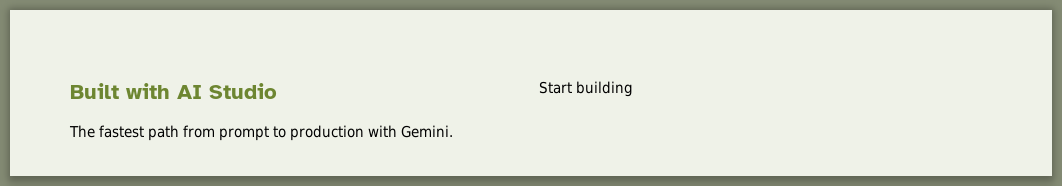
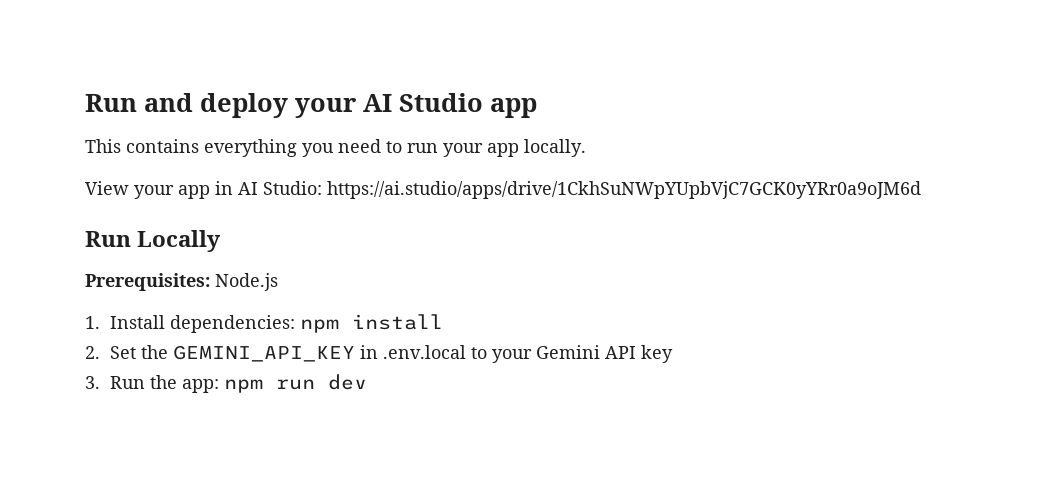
[70,83,277,99] [69,125,453,141] [539,81,633,97] Built with AI Studio // The fastest path from prompt to production with Gemini. // Start building -> [85,93,537,118] [85,139,586,157] [85,181,921,199] [85,230,222,252] [85,273,278,291] [85,314,443,333] [85,345,673,363] [85,374,367,393] Run and deploy your AI Studio app // This contains everything you need to run your app locally. // View your app in AI Studio: https://ai.studio/apps/drive/1CkhSuNWpYUpbVjC7GCK0yYRr0a9oJM6d // Run Locally // Prerequisites: Node.js // 1. Install dependencies: npm install // 2. Set the GEMINI_API_KEY in .env.local to your Gemini API key // 3. Run the app: npm run dev

